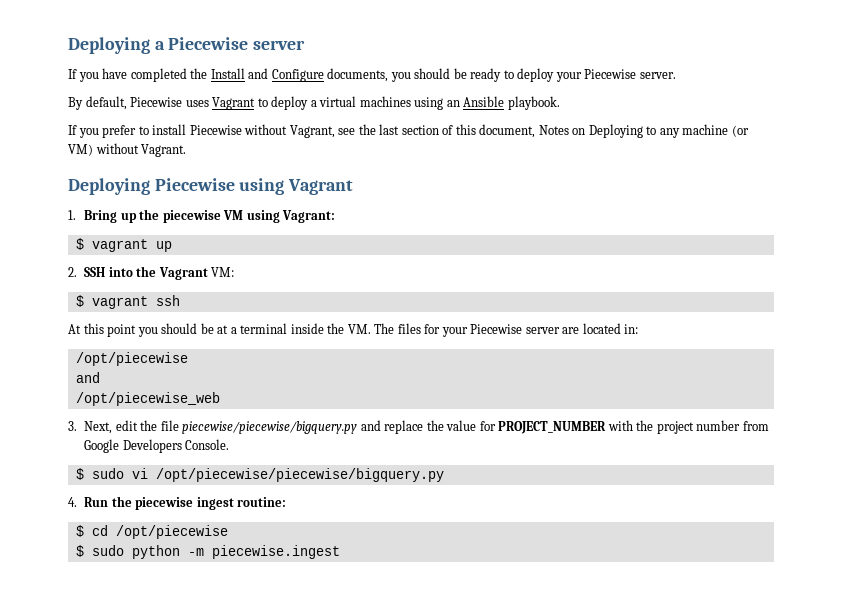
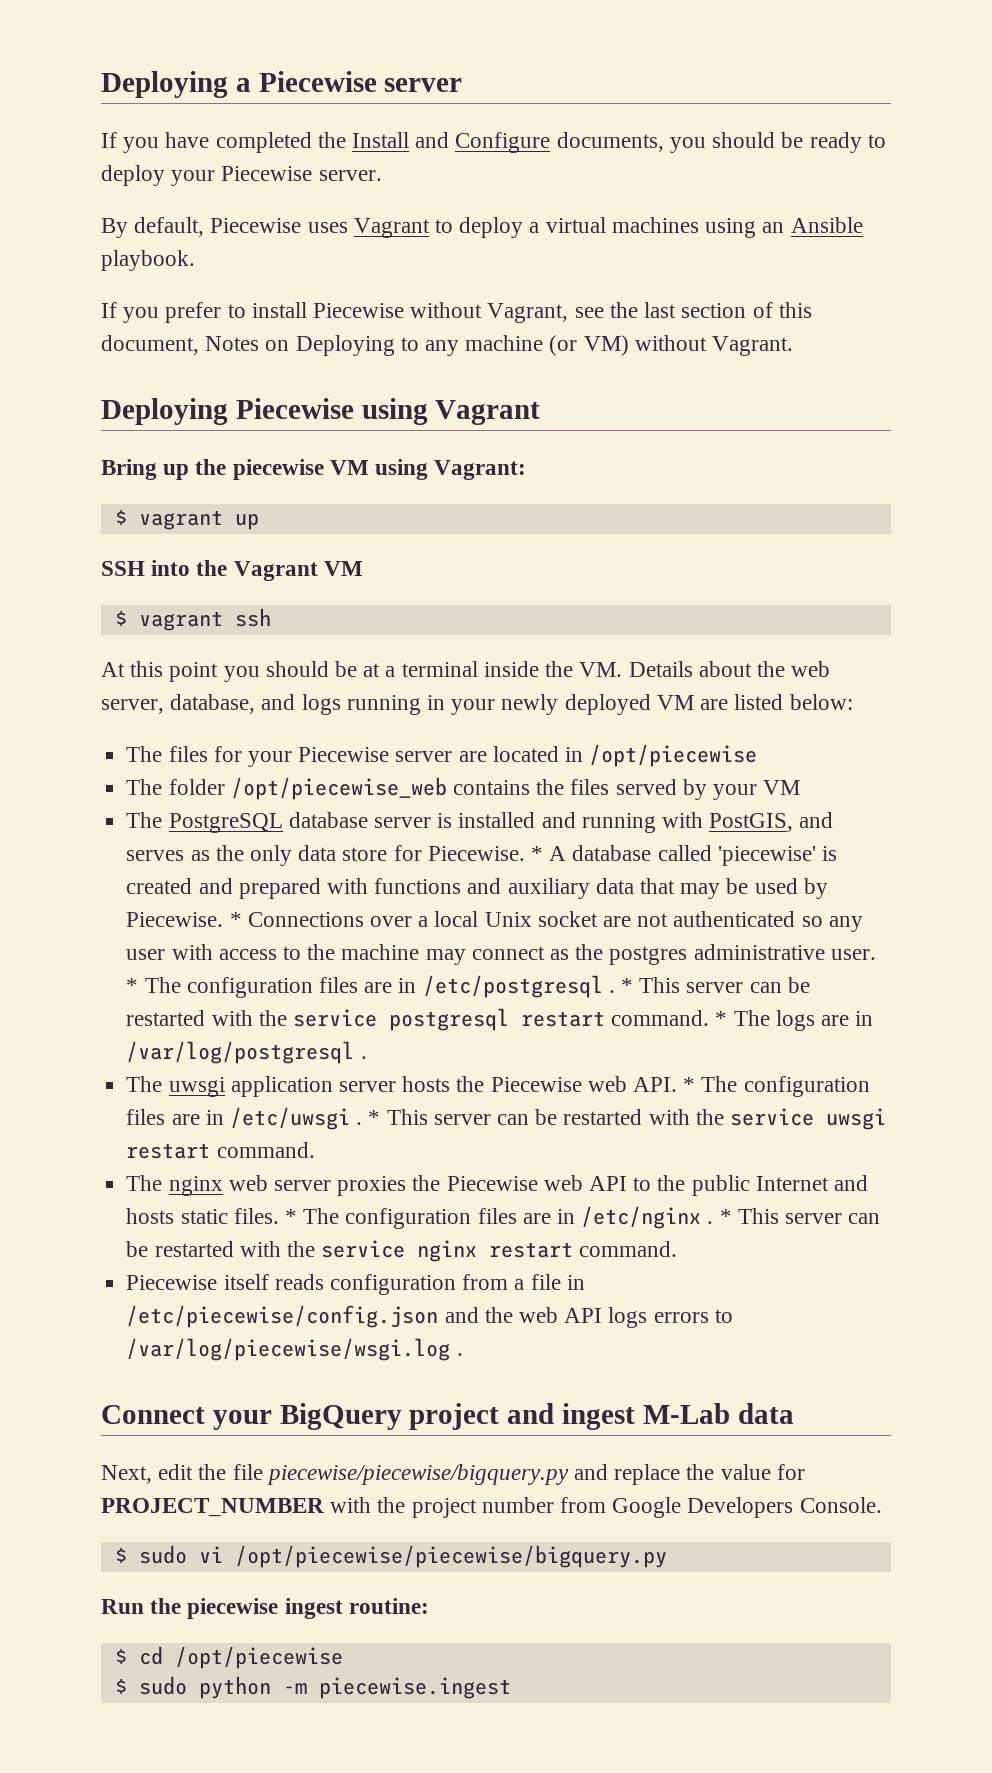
[68,210,76,220] 1. -> (541, 412) none
[68,267,77,277] 2. -> (259, 521) none
[211,267,235,277] VM: -> [323,561,363,576] VM
(371, 329) none -> [628,661,831,677] [101,694,853,715] Details about the web server, database, and logs running in your newly deployed VM are listed below: //
[624,324,639,334] [75,352,188,366] [75,372,100,383] [75,392,220,406] [68,421,77,431] in: // /opt/piecewise // and // /opt/piecewise_web // 3. -> [564,744,758,767] [126,777,801,800] [126,812,834,833] [126,845,838,866] [126,878,828,899] [126,911,863,932] [126,944,876,965] [126,975,810,998] [126,1008,874,1031] [126,1041,367,1064] [126,1076,870,1097] [126,1107,887,1130] [126,1142,315,1159] [126,1175,869,1196] [126,1206,881,1229] [126,1240,678,1262] [126,1274,585,1295] [126,1305,733,1328] [126,1338,463,1361] [101,1403,794,1430] in /opt/piecewise // The folder /opt/piecewise_web contains the files served by your VM // The PostgreSQL database server is installed and running with PostGIS, and serves as the only data store for Piecewise. * A database called 'piecewise' is created and prepared with functions and auxiliary data that may be used by Piecewise. * Connections over a local Unix socket are not authenticated so any user with access to the machine may connect as the postgres administrative user. * The configuration files are in /etc/postgresql . * This server can be restarted with the service postgresql restart command. * The logs are in /var/log/postgresql . // The uwsgi application server hosts the Piecewise web API. * The configuration files are in /etc/uwsgi . * This server can be restarted with the service uwsgi restart command. // The nginx web server proxies the Piecewise web API to the public Internet and hosts static files. * The configuration files are in /etc/nginx . * This server can be restarted with the service nginx restart command. // Piecewise itself reads configuration from a file in /etc/piecewise/config.json and the web API logs errors to /var/log/piecewise/wsgi.log . // Connect your BigQuery project and ingest M-Lab data //
[68,497,77,507] 4. -> (667, 1556) none

